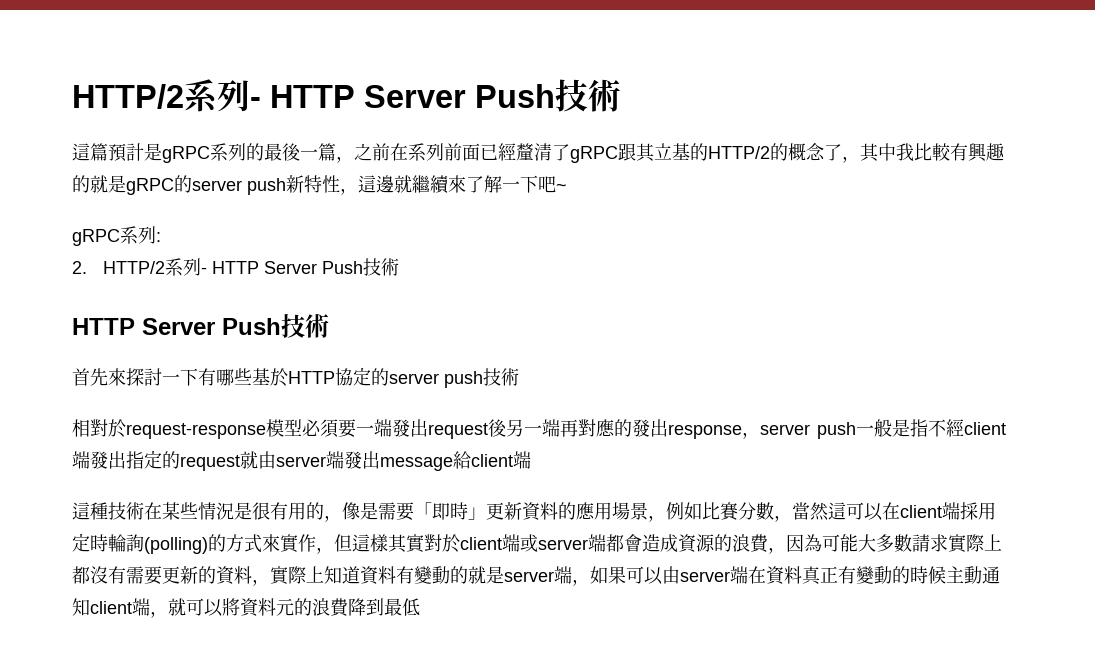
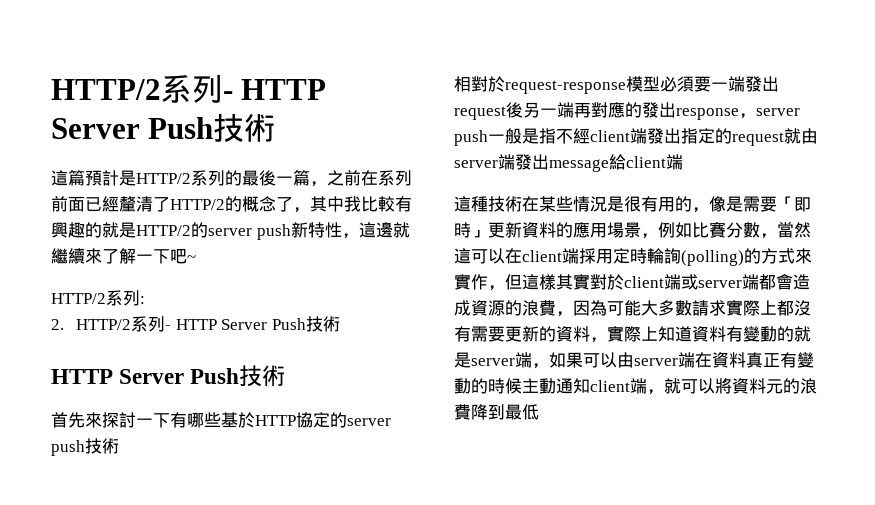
[162,146,210,163] gRPC -> [136,173,191,184] HTTP/2
[570,143,708,163] gRPC跟其立基的 -> (170, 204) none
[126,178,174,195] gRPC -> [136,225,191,236] HTTP/2
[72,229,120,246] gRPC -> [51,293,106,304] HTTP/2

